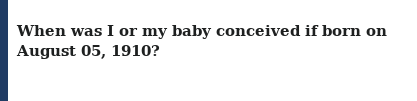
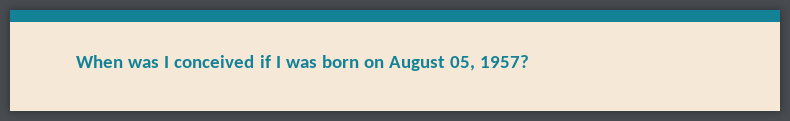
[119,25,319,39] or my baby conceived if -> [174,55,317,68] conceived if I was
[111,45,160,56] 1910? -> [480,55,530,68] 1957?

